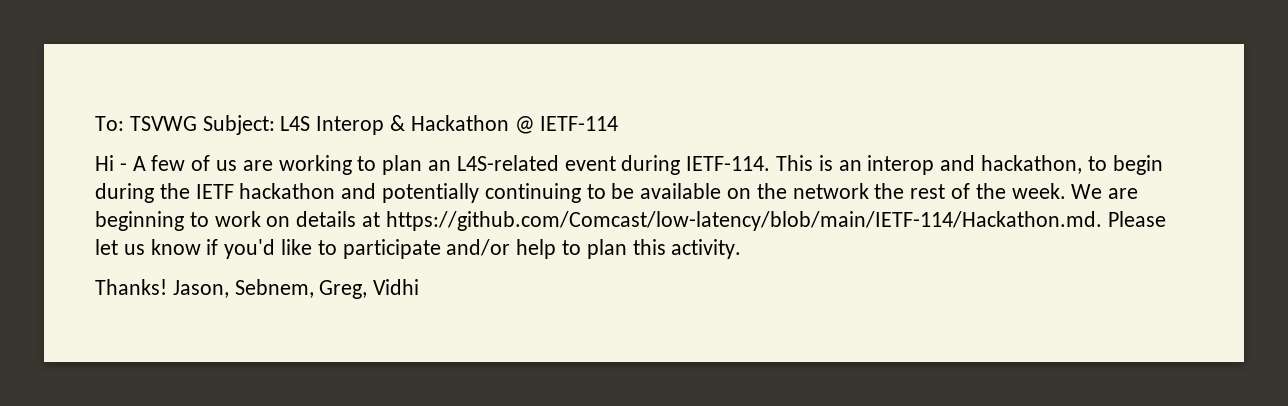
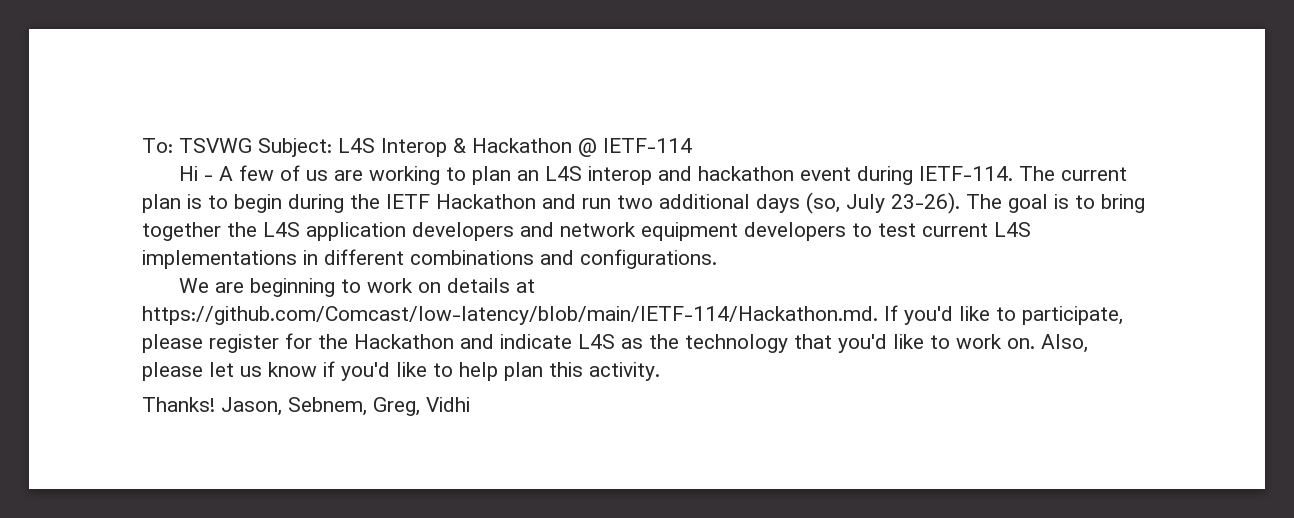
[456,155,1083,175] L4S-related event during IETF-114. This is an interop and hackathon, -> [545,166,1128,185] [142,194,202,213] L4S interop and hackathon event during IETF-114. The current plan is
[239,183,1066,203] hackathon and potentially continuing to be available on the network the rest of the week. -> [436,192,1145,214] [142,222,1031,241] [142,249,717,269] Hackathon and run two additional days (so, July 23-26). The goal is to bring together the L4S application developers and network equipment developers to test current L4S implementations in different combinations and configurations. //
[1107,211,1166,227] Please -> [884,305,1123,325] [142,333,1088,353] [142,362,203,381] If you'd like to participate, please register for the Hackathon and indicate L4S as the technology that you'd like to work on. Also, please
[342,239,582,259] participate and/or help to -> [459,362,498,381] help

